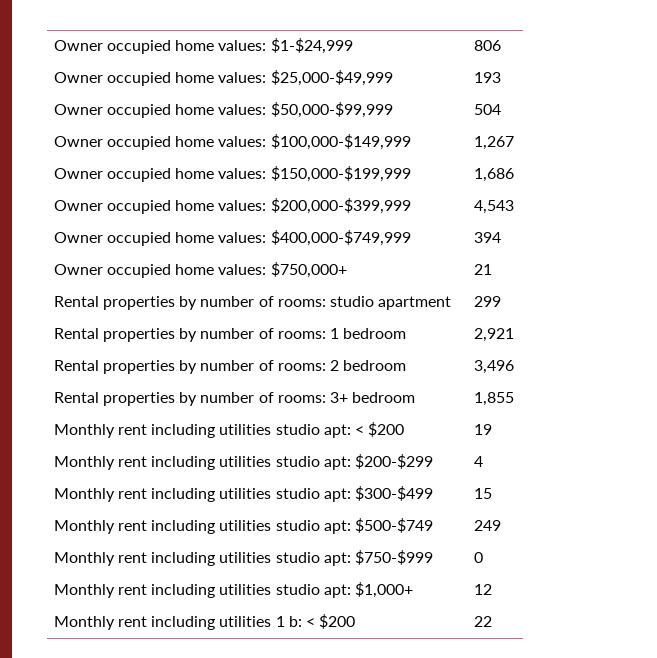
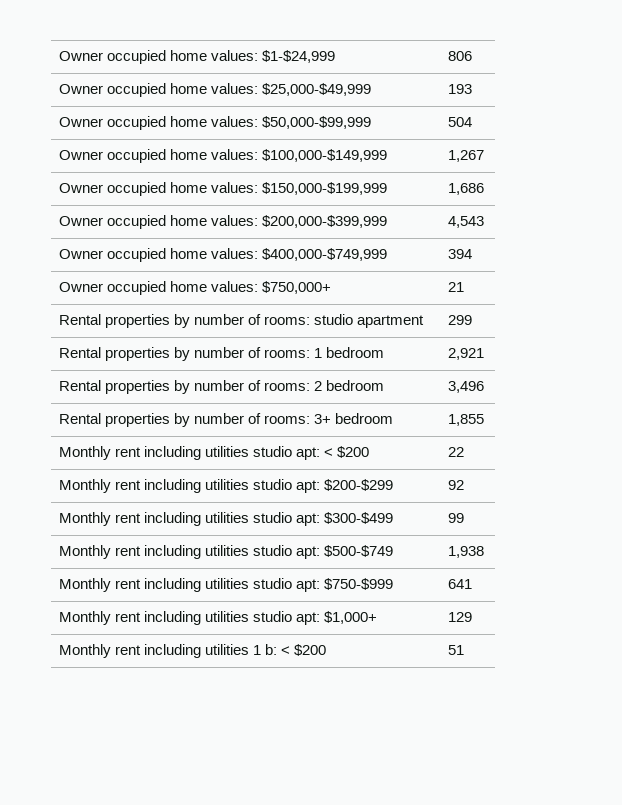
[473,424,492,435] 19 -> [448,447,465,457] 22
[473,456,483,467] 4 -> [448,480,465,490] 92
[473,488,492,499] 15 -> [448,513,465,523] 99
[473,520,501,531] 249 -> [448,546,485,558] 1,938
[473,552,483,563] 0 -> [448,579,473,589] 641
[473,584,492,595] 12 -> [448,612,473,622] 129
[473,616,492,627] 22 -> [448,645,465,655] 51

